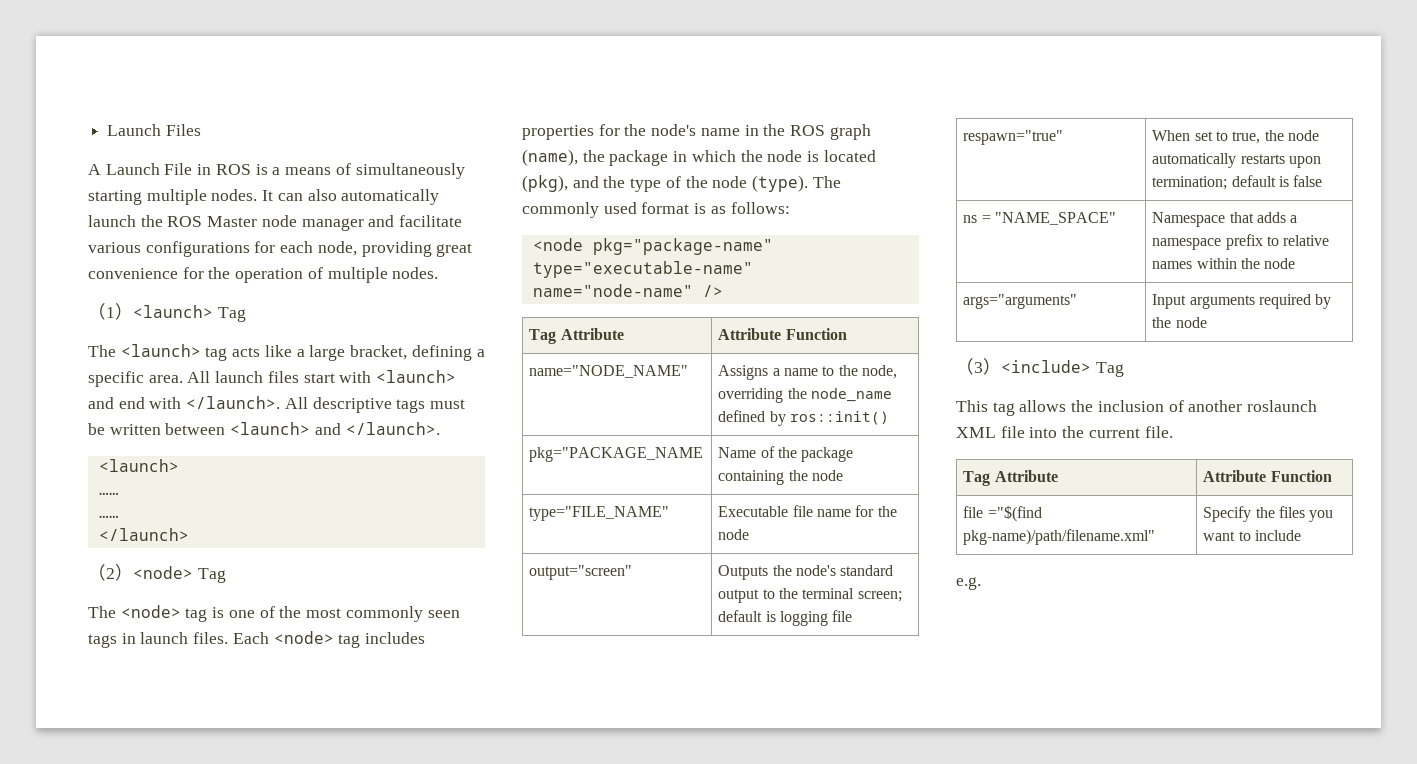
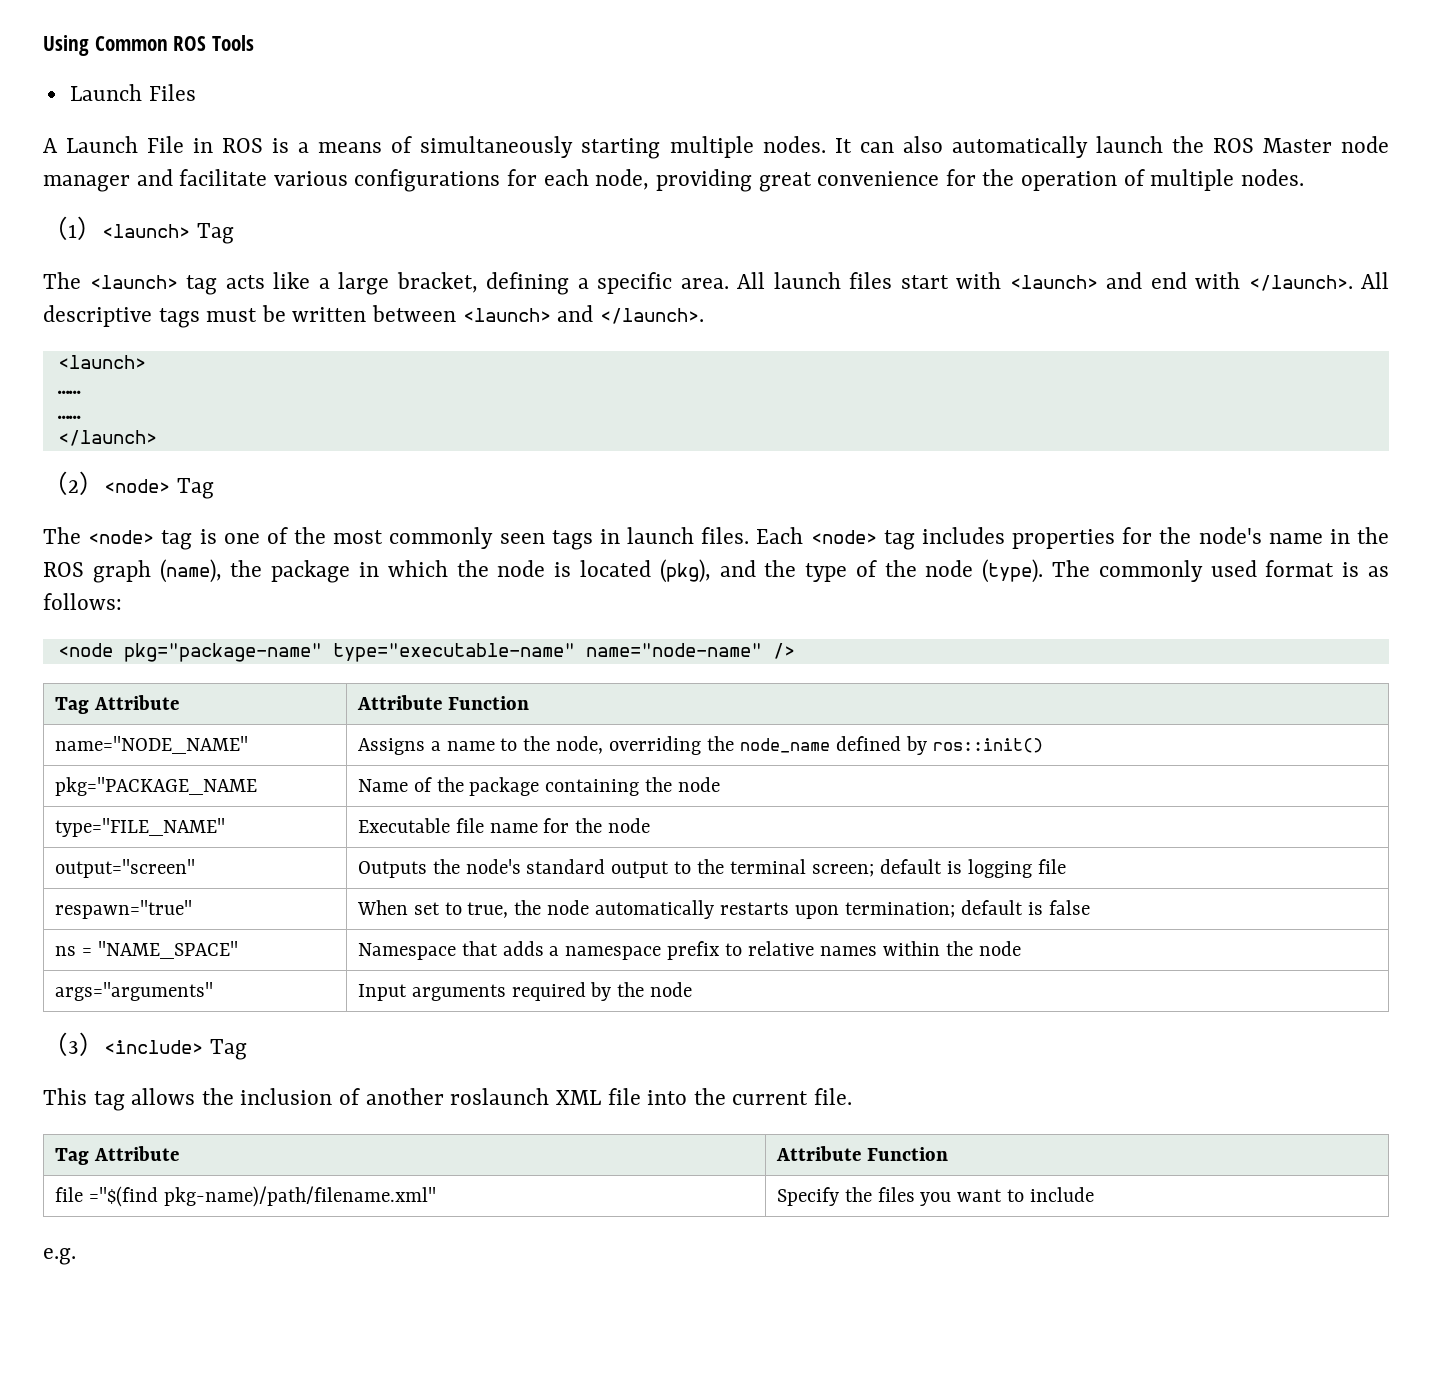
(107, 130) none -> [43,35,254,56] Using Common ROS Tools //

